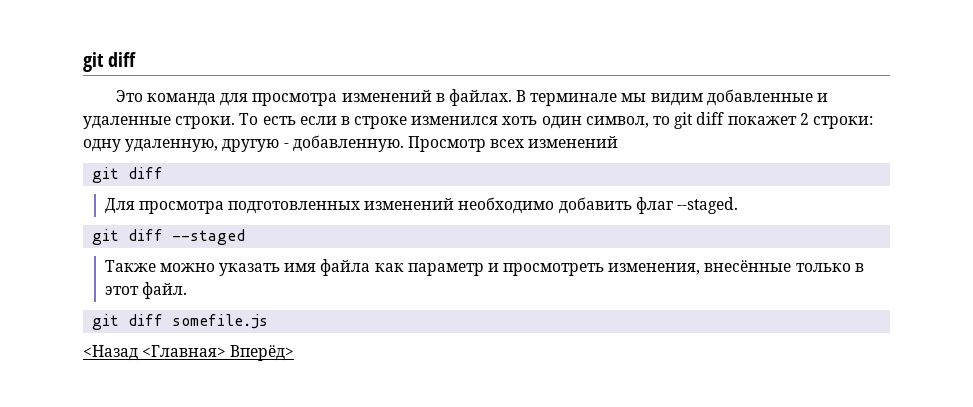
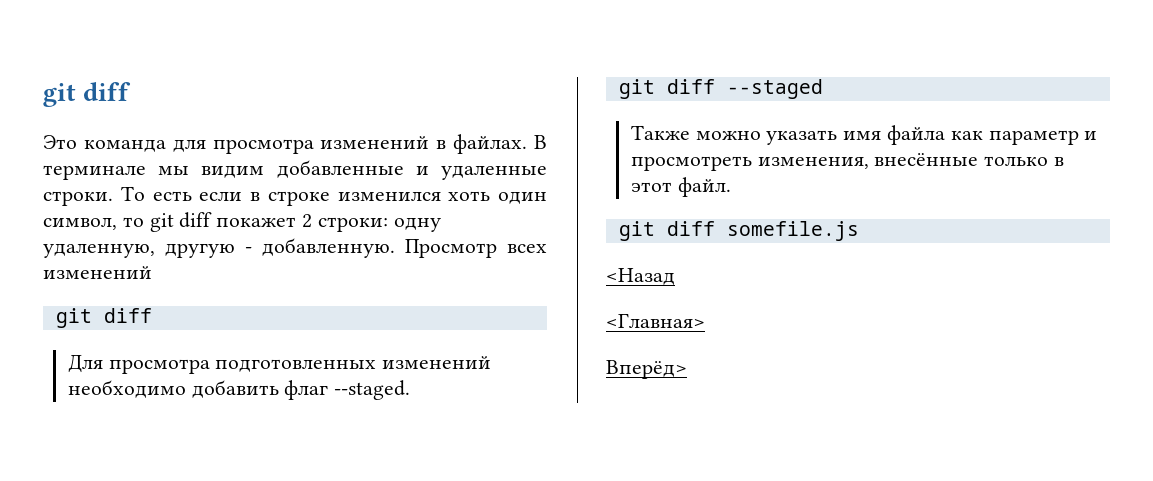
(138, 353) none -> (675, 276) //
(227, 351) none -> (705, 320) //

